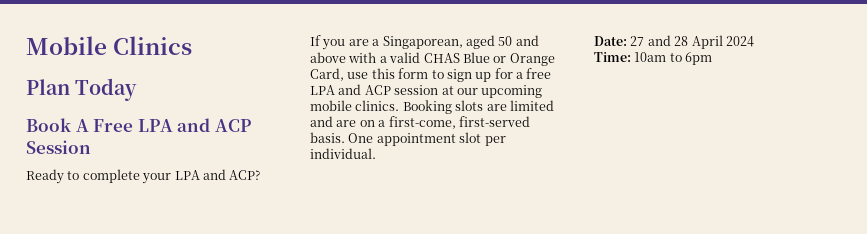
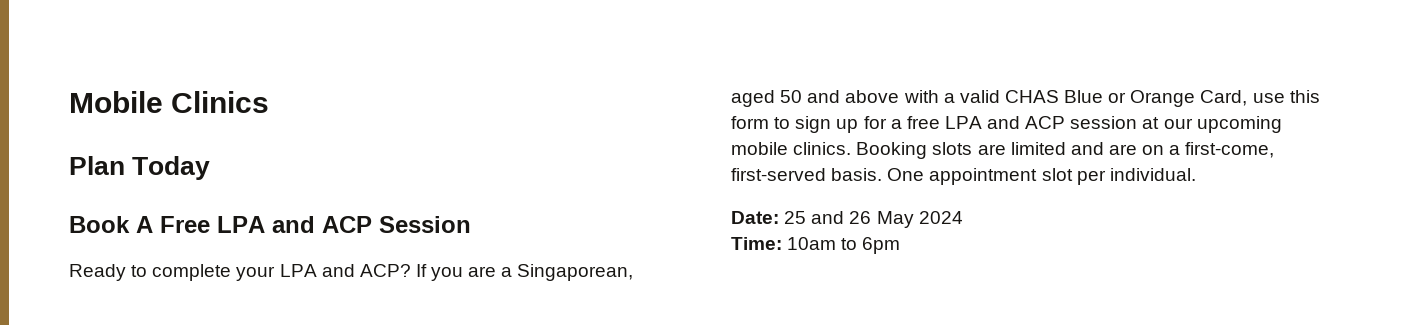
[630,35,723,49] 27 and 28 April -> [784,211,914,228] 25 and 26 May

